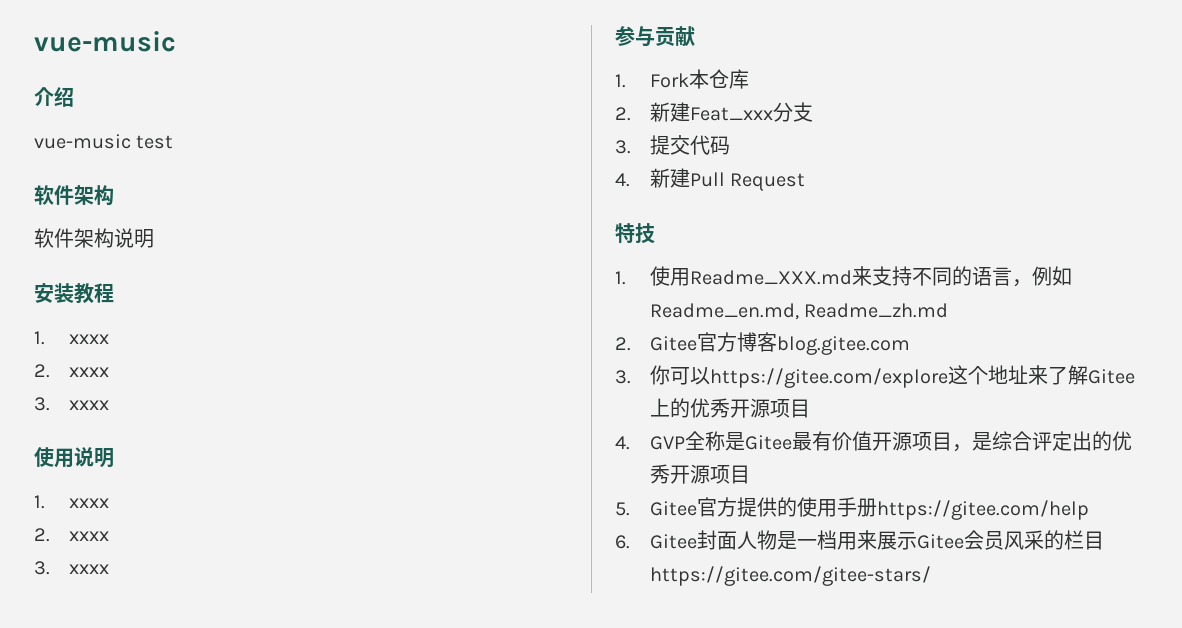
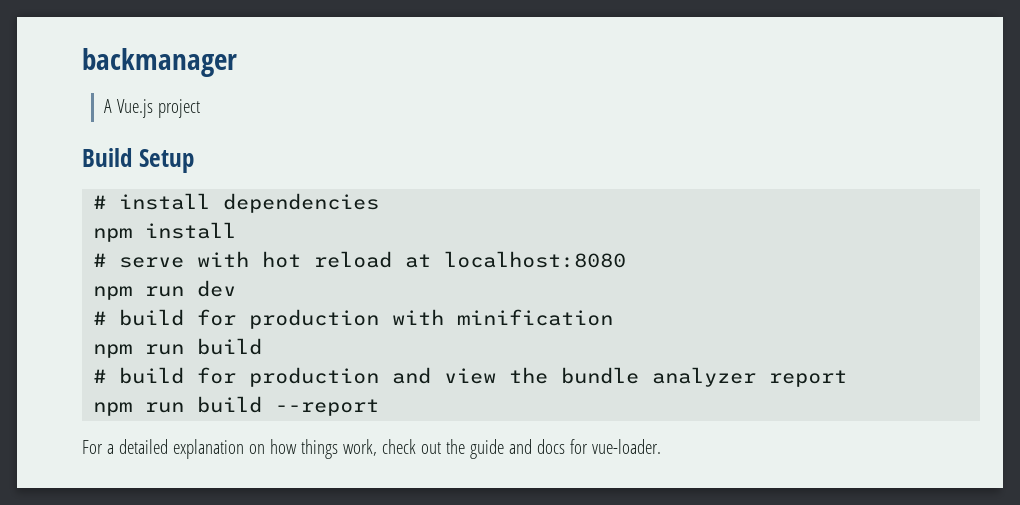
[34,31,176,52] [34,87,74,107] [34,134,174,149] [34,185,114,206] [34,228,154,248] [34,283,114,304] [34,331,109,345] [34,364,109,378] [34,397,109,411] [34,447,114,468] [34,495,109,509] [34,528,109,542] [34,561,109,575] [615,26,695,47] [615,69,749,89] [615,102,813,122] [615,135,730,155] [615,168,806,191] [615,223,655,244] [615,266,1072,287] [649,303,949,320] [615,332,910,355] [615,365,1135,388] [649,398,810,418] [615,431,1132,452] [649,464,750,484] [615,497,1089,520] [615,530,1104,550] [649,566,931,586] vue-music // 介绍 // vue-music test // 软件架构 // 软件架构说明 // 安装教程 // 1. xxxx // 2. xxxx // 3. xxxx // 使用说明 // 1. xxxx // 2. xxxx // 3. xxxx // 参与贡献 // 1. Fork本仓库 // 2.新建Feat_xxx分支 // 3.提交代码 // 4.新建Pull Request // 特技 // 1.使用Readme_XXX.md来支持不同的语言，例如Readme_en.md, Readme_zh.md // 2. Gitee官方博客blog.gitee.com // 3.你可以https://gitee.com/explore这个地址来了解Gitee上的优秀开源项目 // 4. GVP全称是Gitee最有价值开源项目，是综合评定出的优秀开源项目 // 5. Gitee官方提供的使用手册https://gitee.com/help // 6. Gitee封面人物是一档用来展示Gitee会员风采的栏目https://gitee.com/gitee-stars/ -> [82,48,237,77] [103,99,200,118] [82,148,194,173] [93,193,380,213] [93,222,237,242] [93,251,627,268] [93,280,237,300] [93,309,614,329] [93,338,263,358] [93,367,848,387] [93,396,380,416] [82,439,661,459] backmanager // A Vue.js project // Build Setup // # install dependencies // npm install // # serve with hot reload at localhost:8080 // npm run dev // # build for production with minification // npm run build // # build for production and view the bundle analyzer report // npm run build --report // For a detailed explanation on how things work, check out the guide and docs for vue-loader.

